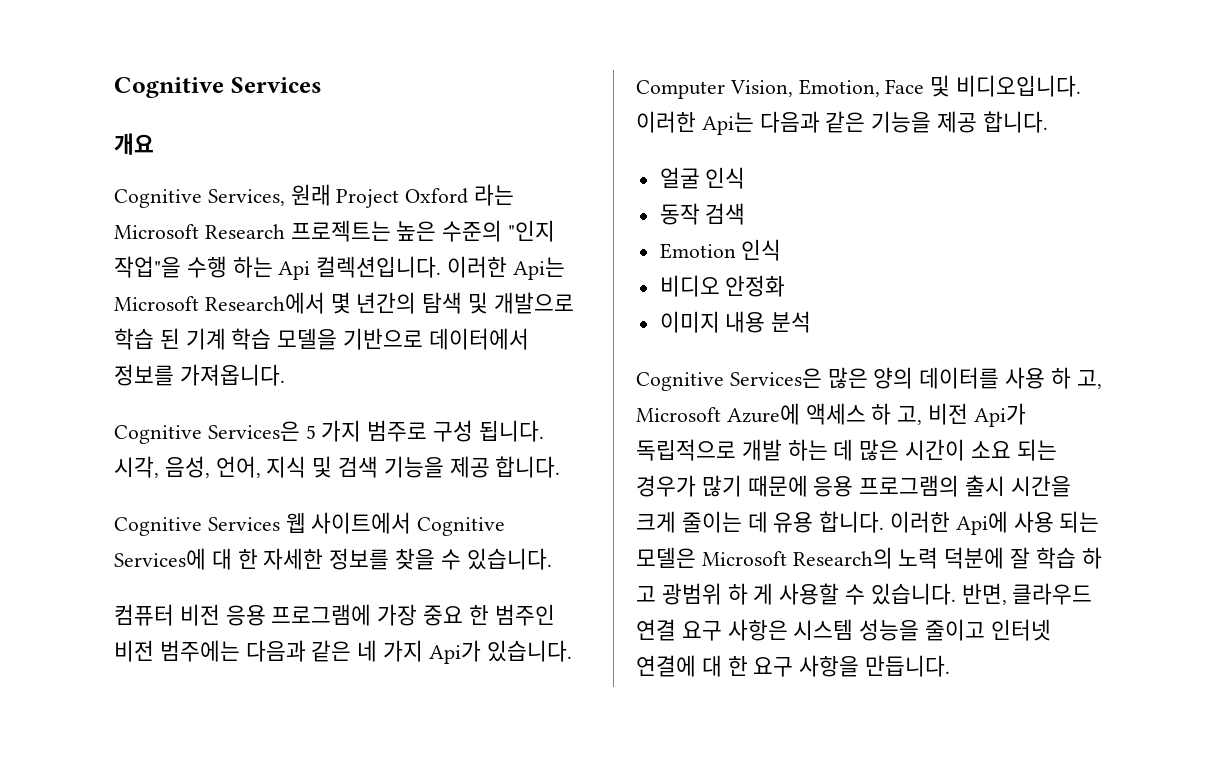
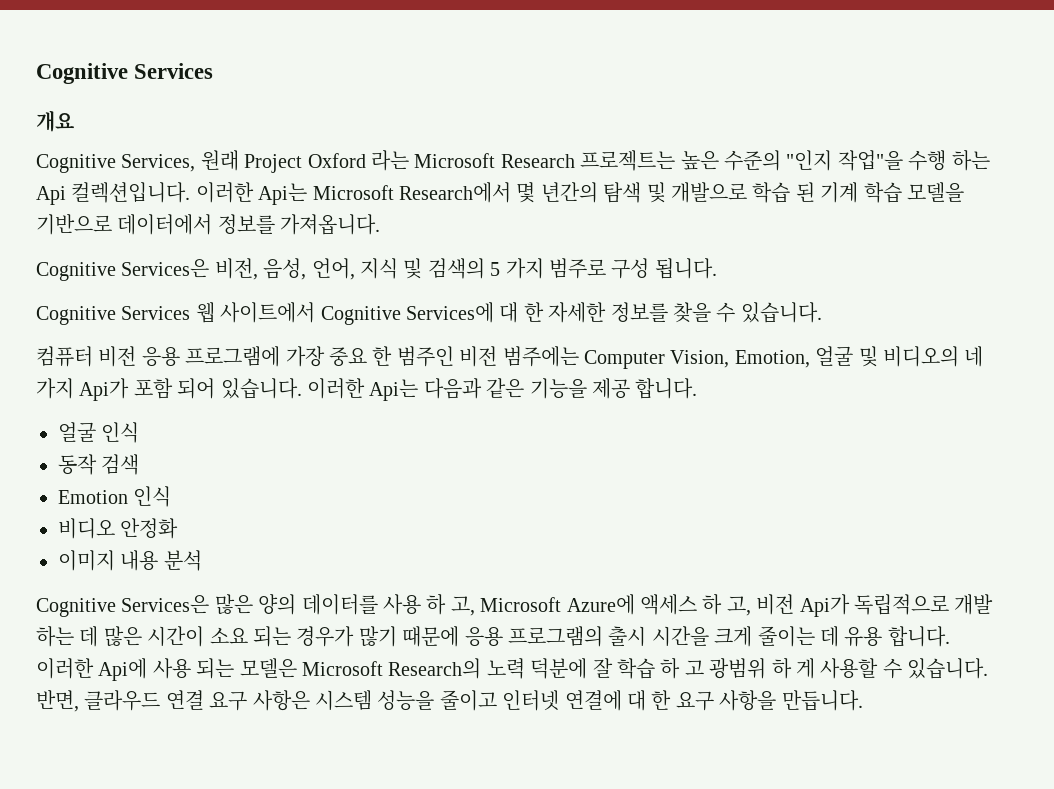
(300, 431) none -> [214,258,485,280] 비전, 음성, 언어, 지식 및 검색의
[114,456,561,478] 시각, 음성, 언어, 지식 및 검색 기능을 제공 합니다. -> (717, 268) none
[245,640,572,664] [636,75,1082,99] 다음과 같은 네 가지 Api가 있습니다. Computer Vision, Emotion, Face 및 비디오입니다. -> [583,346,984,369] [36,378,302,401] Computer Vision, Emotion, 얼굴 및 비디오의 네 가지 Api가 포함 되어 있습니다.

